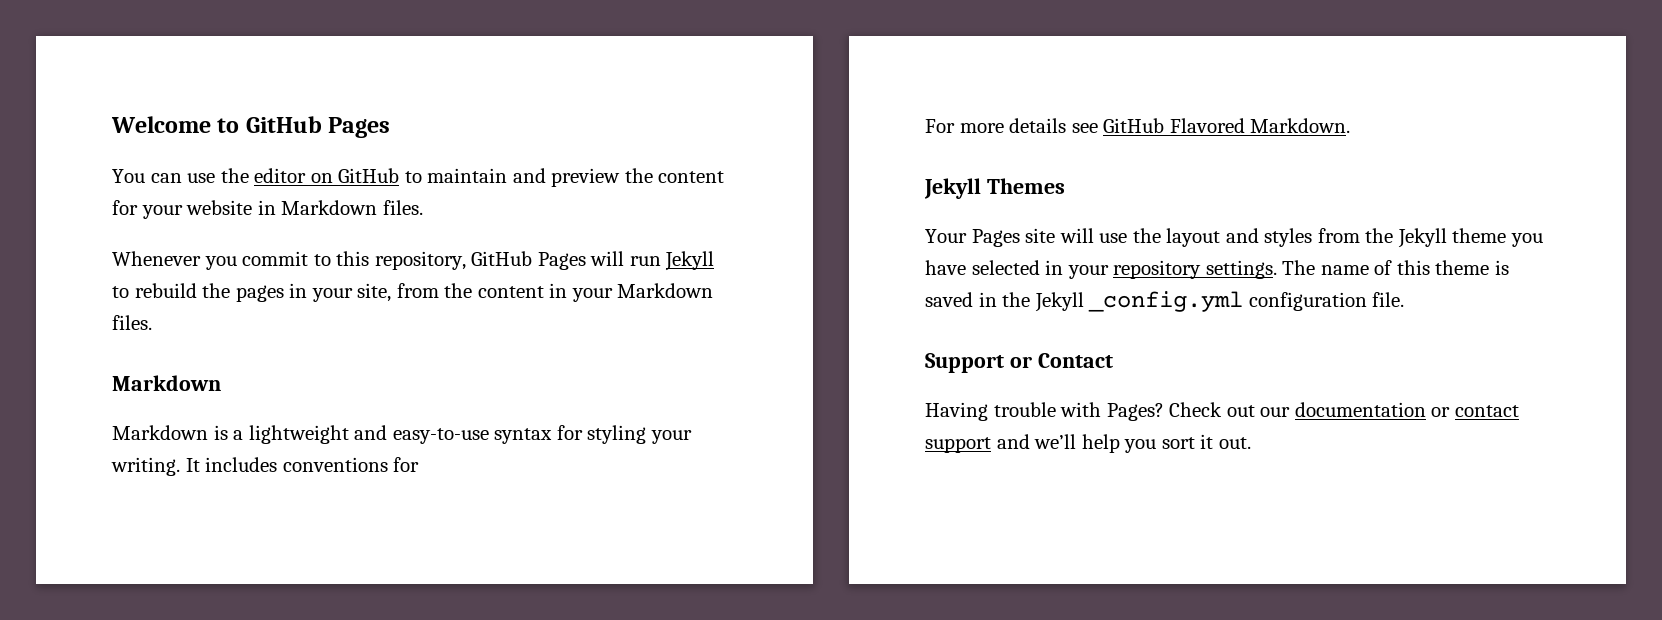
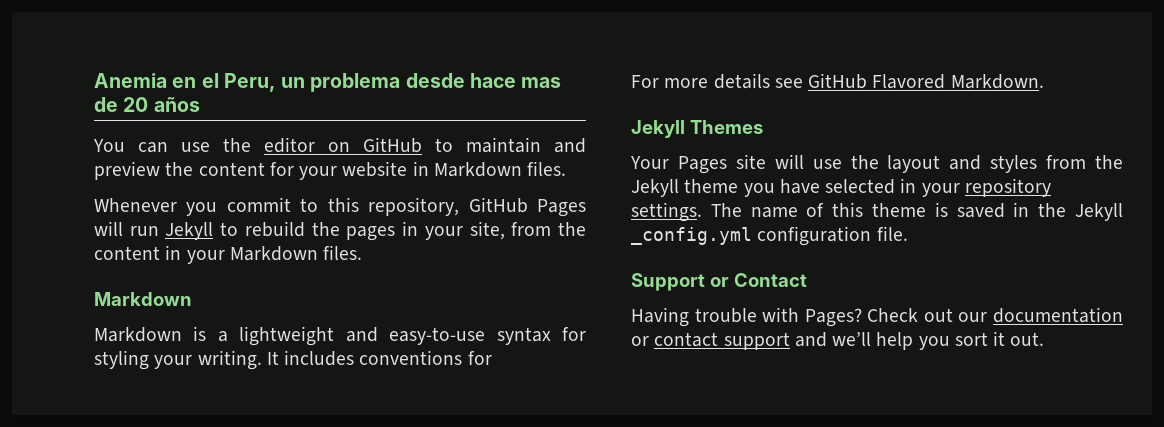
[111,116,391,138] Welcome to GitHub Pages -> [94,73,562,92] [94,97,200,112] Anemia en el Peru, un problema desde hace mas de 20 años

